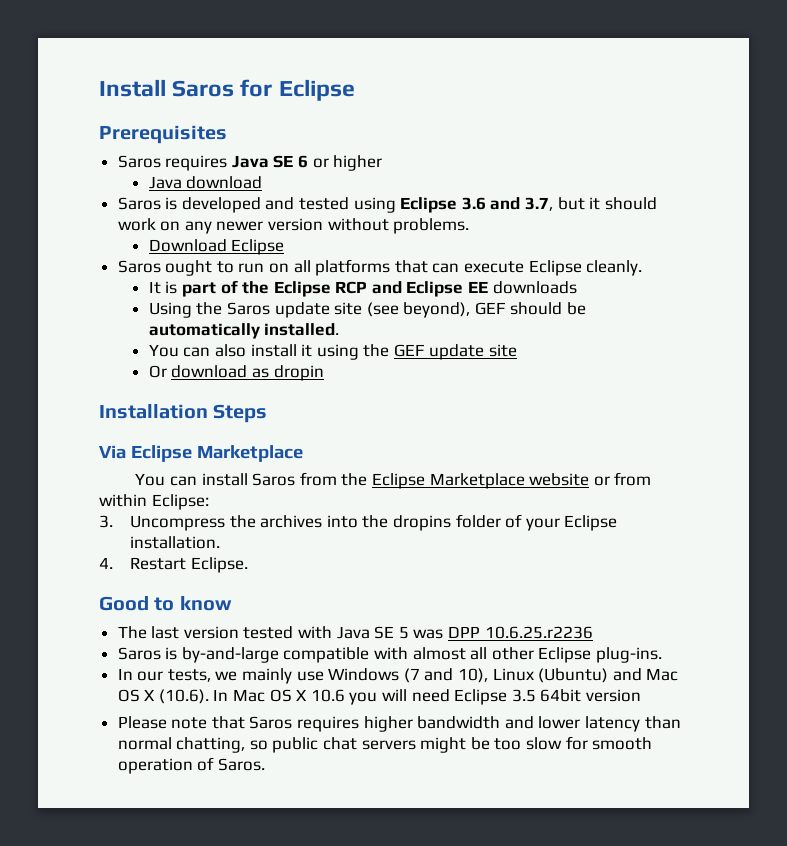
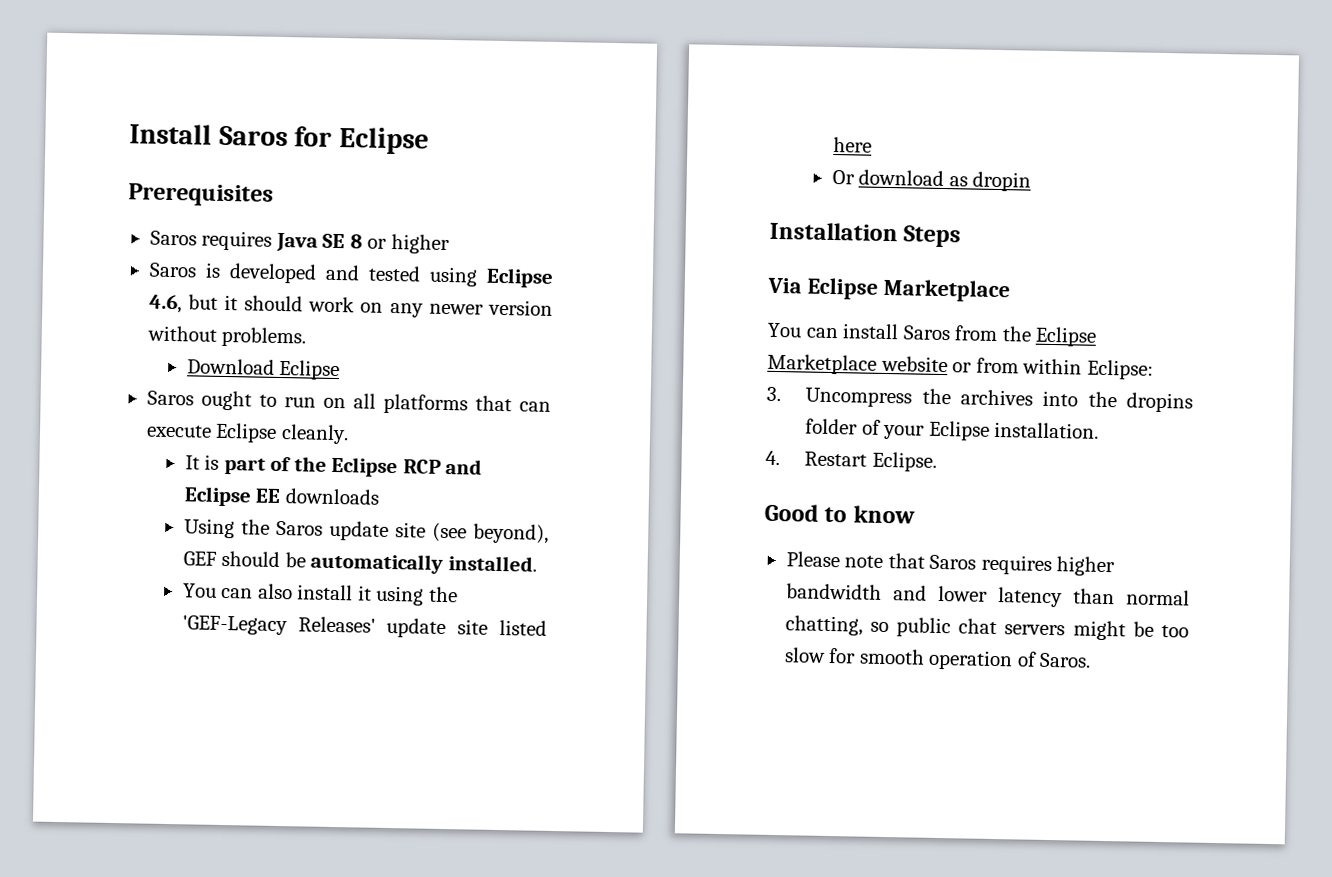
[298,155,309,168] 6 -> [349,234,363,249] 8
[148,176,263,189] // Java download -> (450, 244) none
[461,197,554,211] 3.6 and 3.7, -> [148,294,182,314] 4.6,
[393,344,518,360] GEF update site -> [181,615,547,639] [832,136,872,153] 'GEF-Legacy Releases' update site listed here
[117,626,593,639] [117,647,663,663] [117,668,679,684] [117,689,641,705] // The last version tested with Java SE 5 was DPP 10.6.25.r2236 // Saros is by-and-large compatible with almost all other Eclipse plug-ins. // In our tests, we mainly use Windows (7 and 10), Linux (Ubuntu) and Mac OS X (10.6). In Mac OS X 10.6 you will need Eclipse 3.5 64bit version -> (915, 514) none

